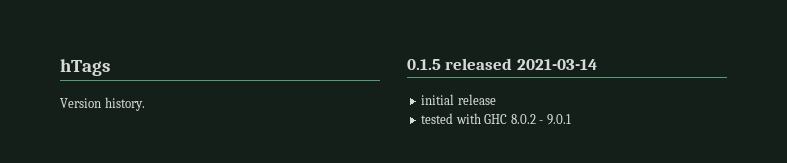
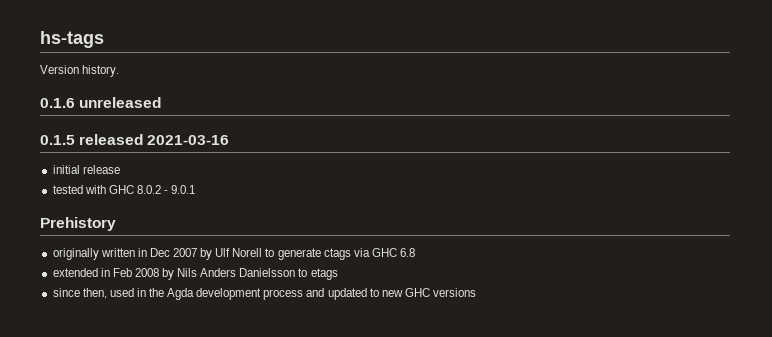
[60,59,110,76] hTags -> [40,31,104,48] hs-tags
(145, 104) none -> [40,97,162,108] // 0.1.6 unreleased
[516,59,597,70] 2021-03-14 -> [147,135,230,145] 2021-03-16
(571, 119) none -> [40,217,116,231] [52,248,416,260] [52,268,338,280] [52,288,477,300] // Prehistory // originally written in Dec 2007 by Ulf Norell to generate ctags via GHC 6.8 // extended in Feb 2008 by Nils Anders Danielsson to etags // since then, used in the Agda development process and updated to new GHC versions

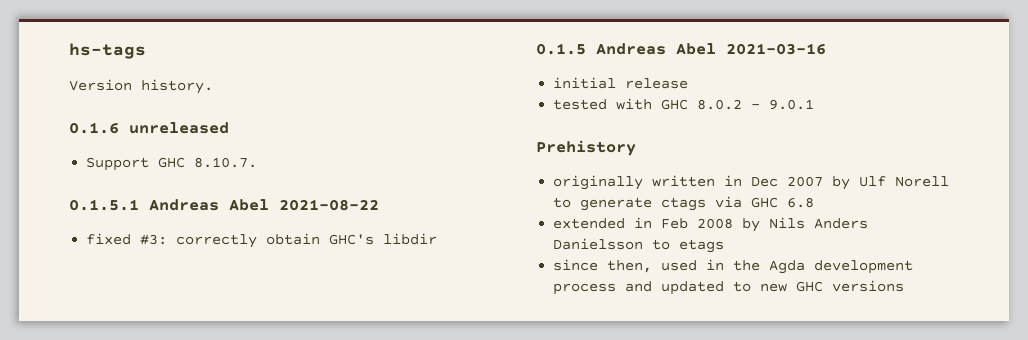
(162, 102) none -> [86,157,258,171] [69,199,379,211] [86,233,438,248] // Support GHC 8.10.7. // 0.1.5.1 Andreas Abel 2021-08-22 // fixed #3: correctly obtain GHC's libdir
[79,134,144,145] released -> [596,43,716,55] Andreas Abel

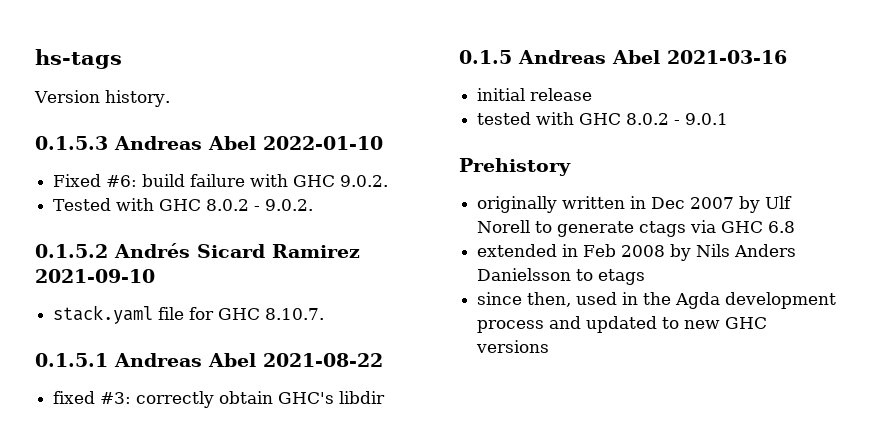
[69,122,229,134] [86,157,150,171] 0.1.6 unreleased // Support -> [35,136,383,150] [53,174,389,187] [53,198,314,211] [35,243,360,258] [35,269,155,283] [53,305,215,324] 0.1.5.3 Andreas Abel 2022-01-10 // Fixed #6: build failure with GHC 9.0.2. // Tested with GHC 8.0.2 - 9.0.2. // 0.1.5.2 Andrés Sicard Ramirez 2021-09-10 // stack.yaml file for

